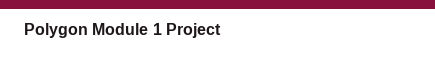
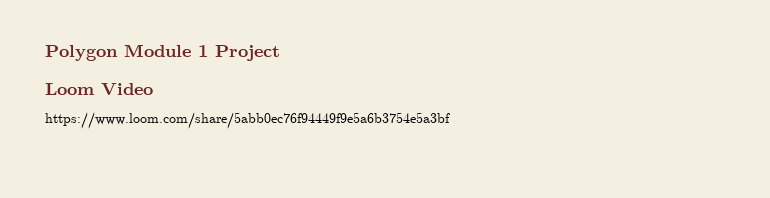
(221, 30) none -> [45,83,153,95] [45,112,450,129] // Loom Video // https://www.loom.com/share/5abb0ec76f94449f9e5a6b3754e5a3bf

